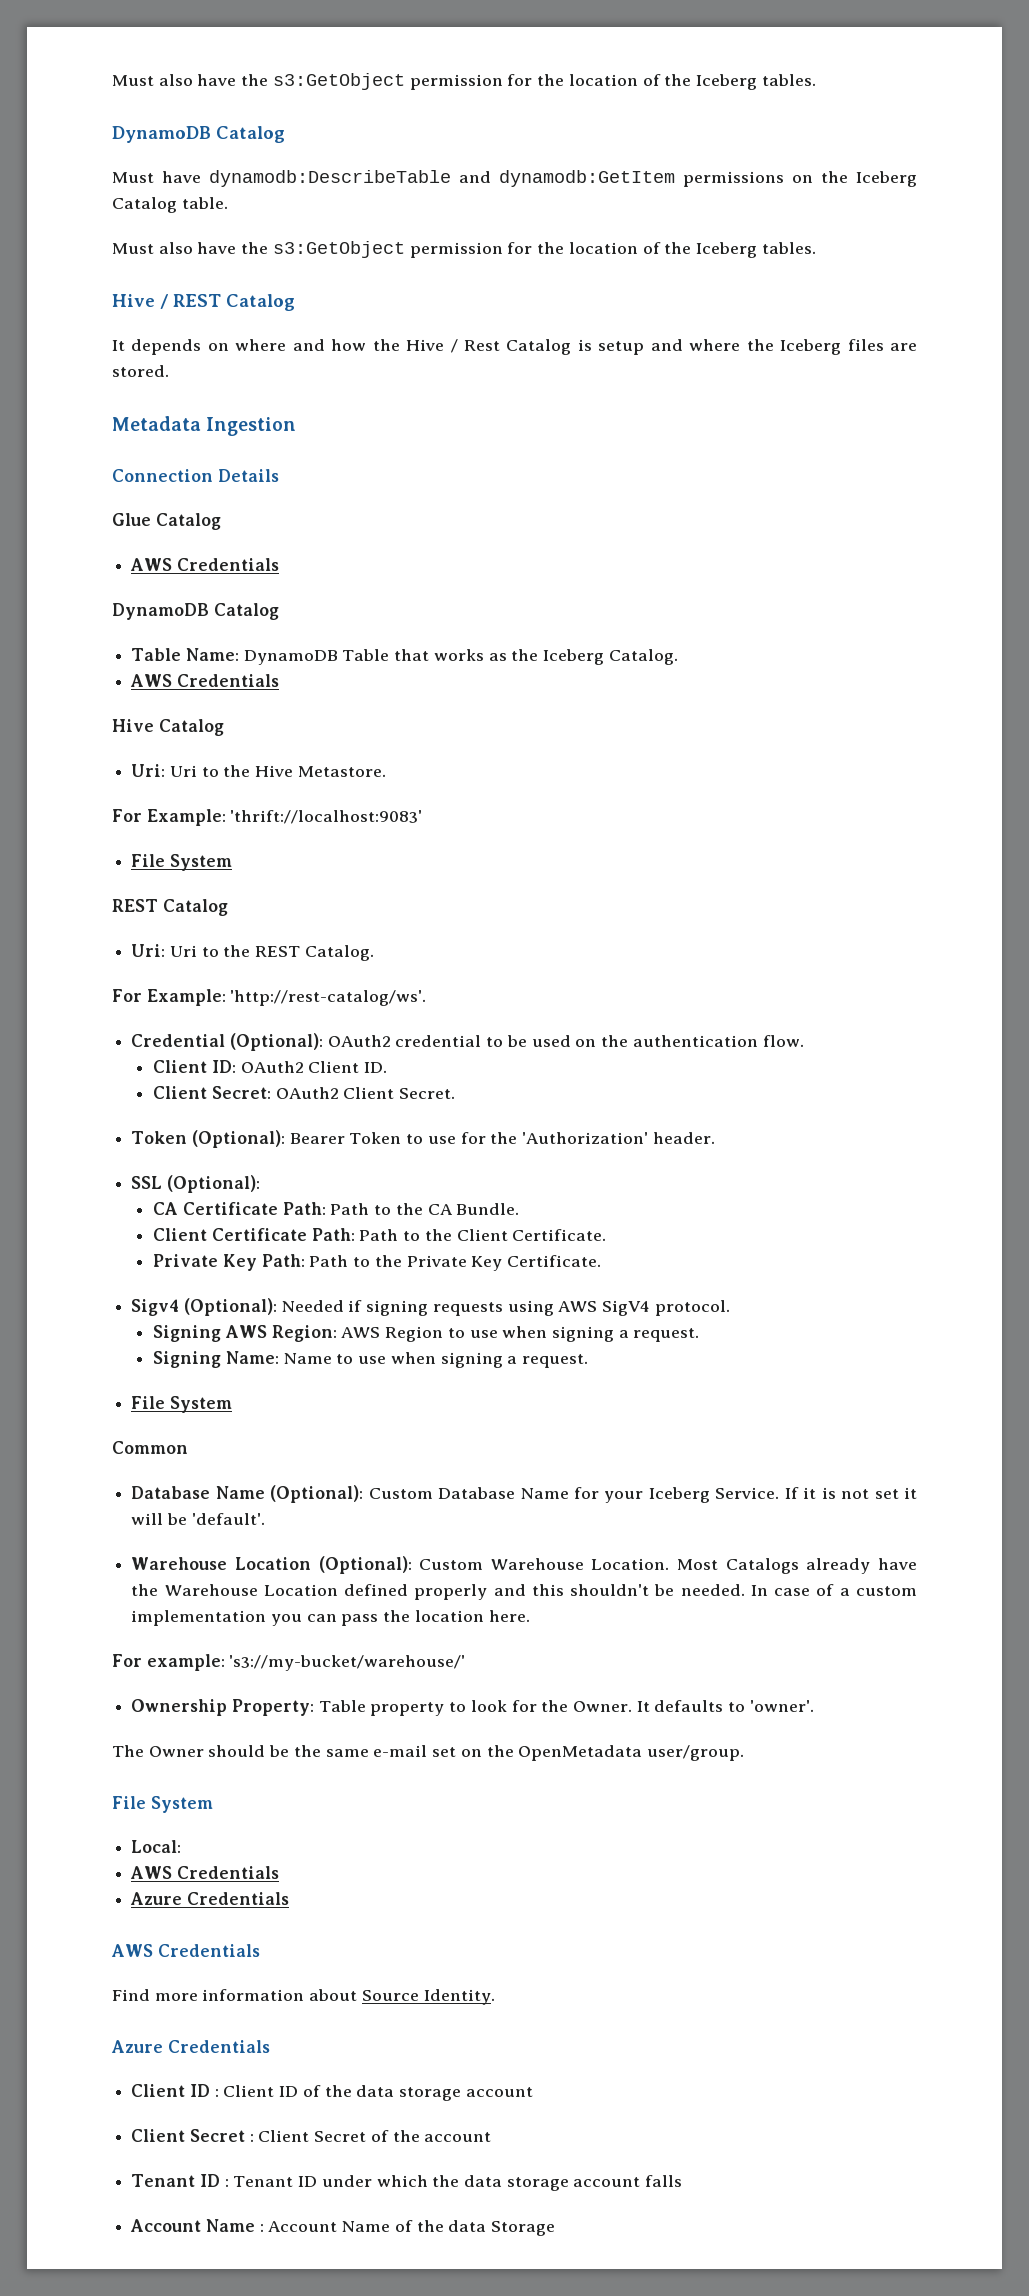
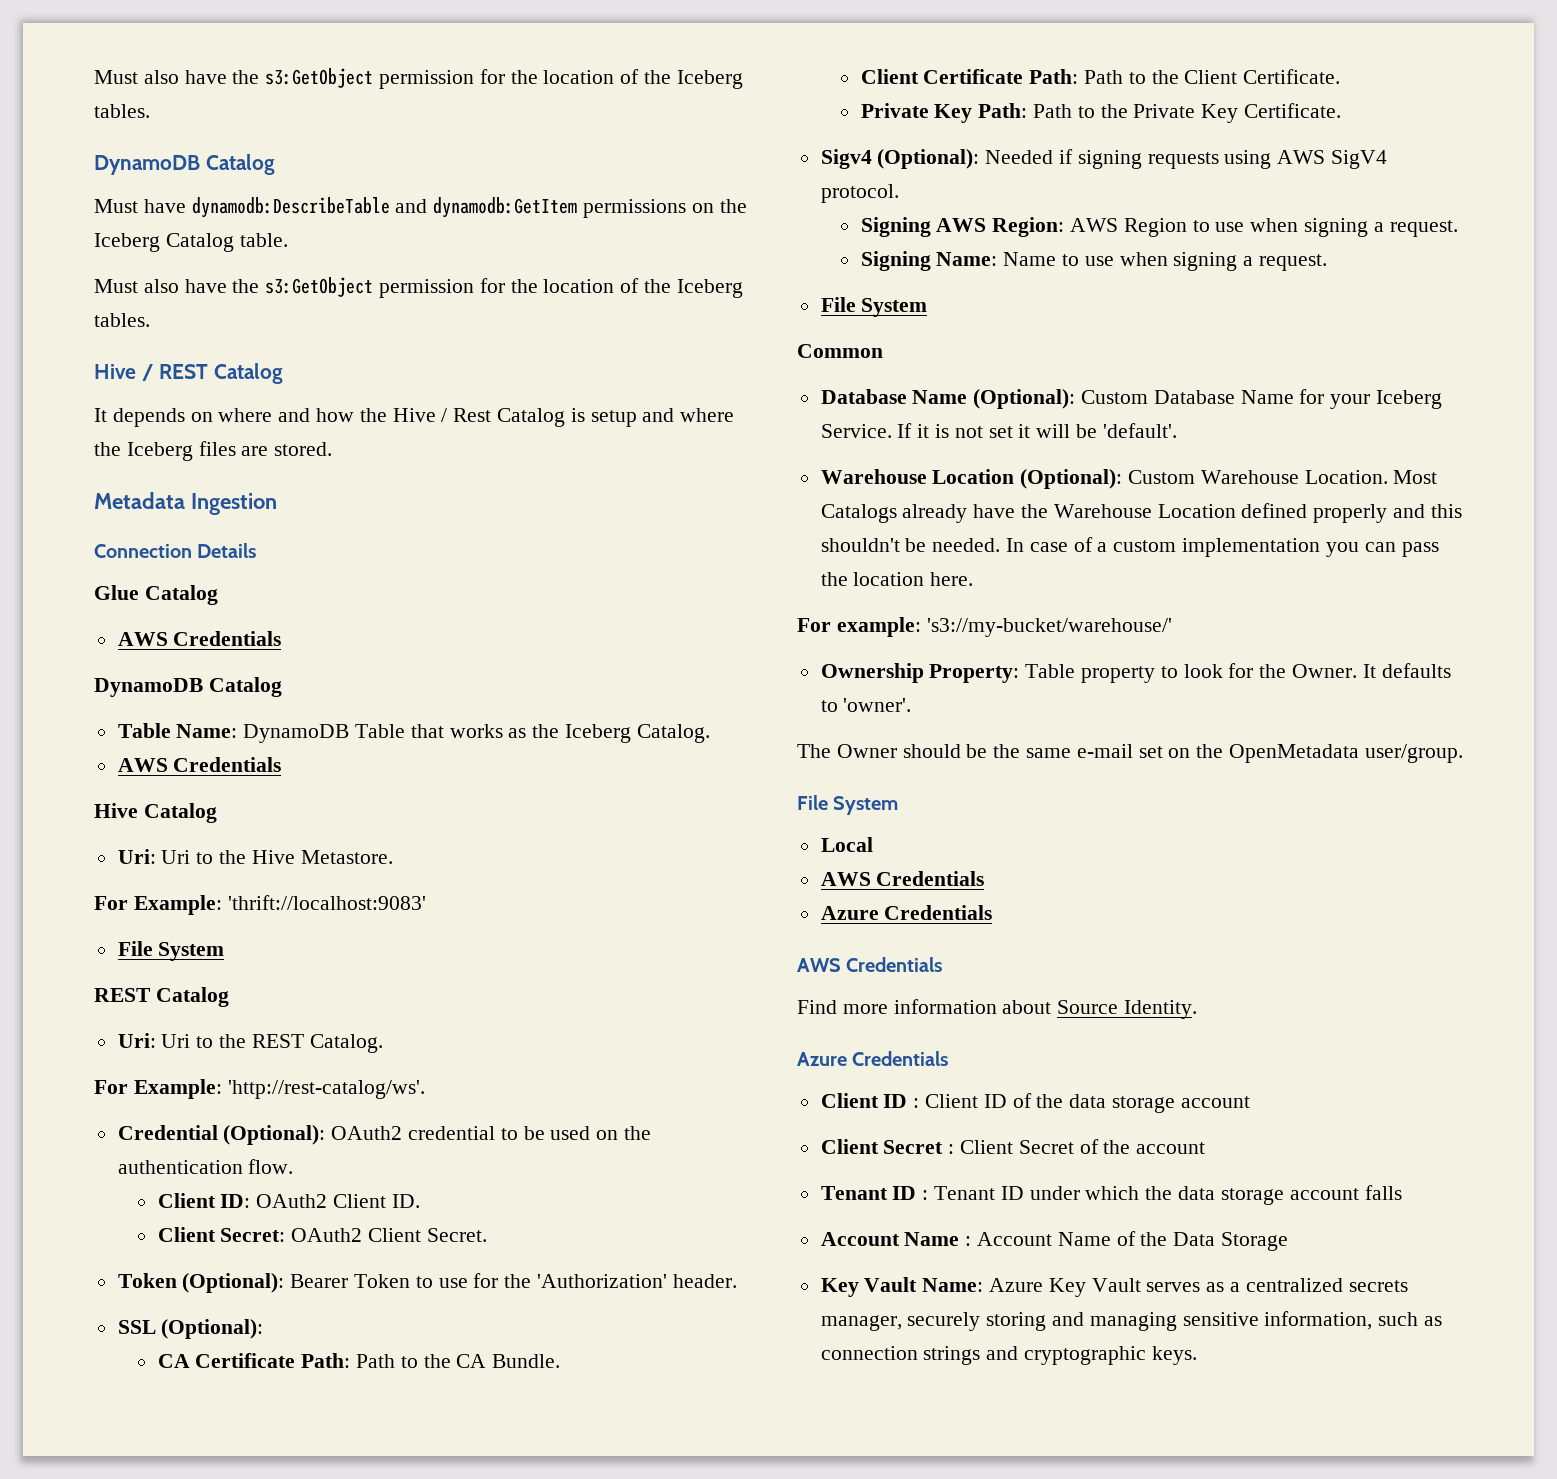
[131,1840,182,1853] Local: -> [820,837,873,852] Local
[448,2220,487,2232] data -> [1173,1232,1216,1246] Data
(556, 2228) none -> [820,1277,1408,1297] [820,1311,1443,1331] [820,1346,1197,1365] // Key Vault Name: Azure Key Vault serves as a centralized secrets manager, securely storing and managing sensitive information, such as connection strings and cryptographic keys.

